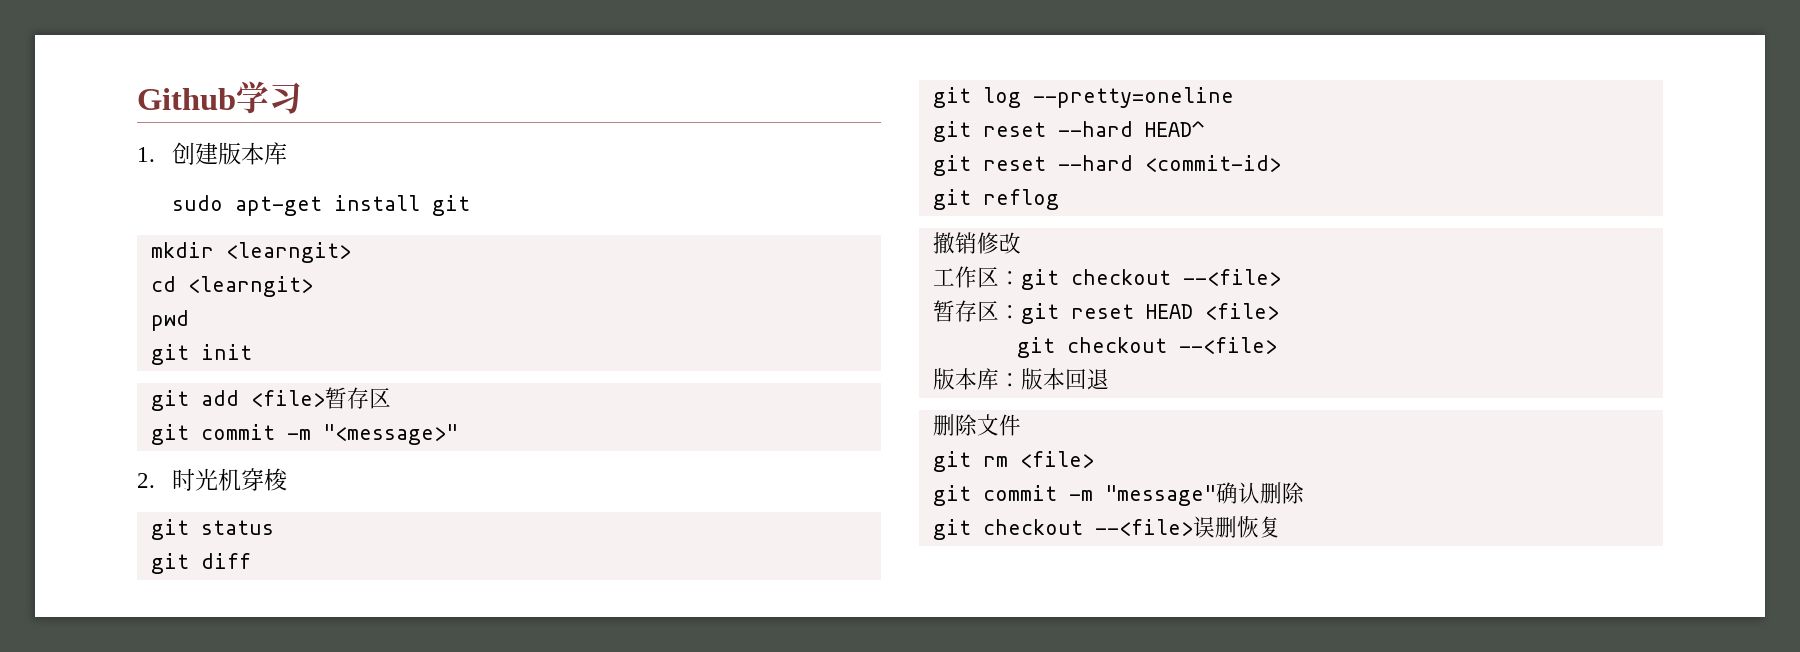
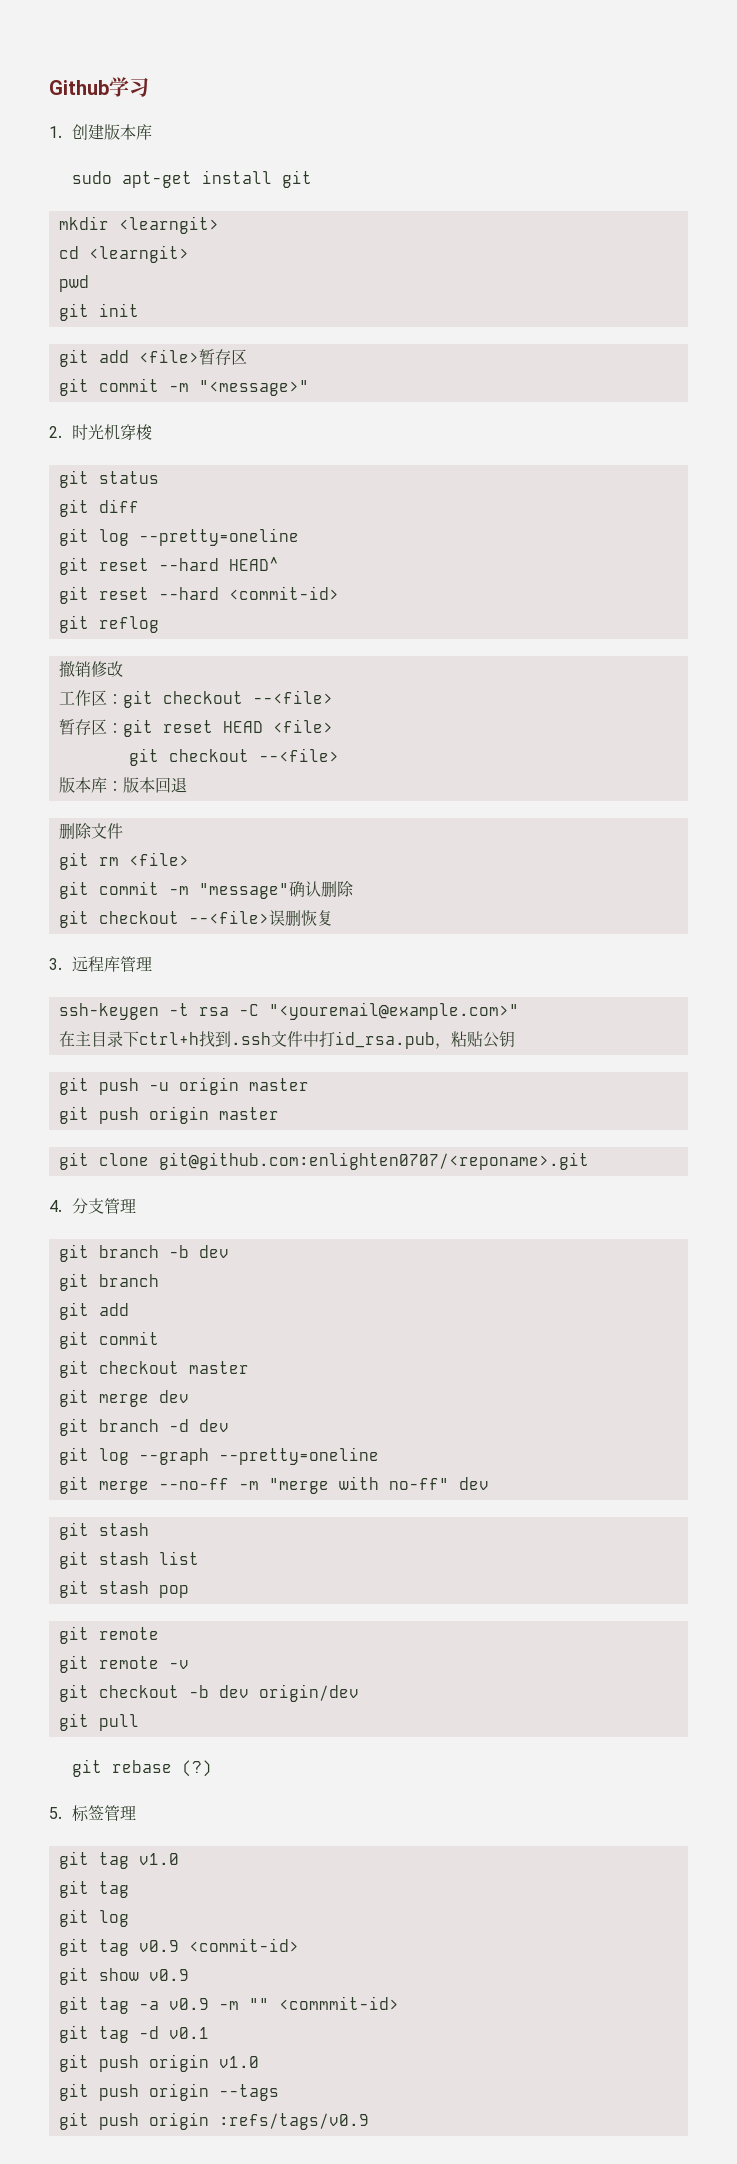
(1281, 527) none -> [49,956,152,972] [58,1002,519,1020] [58,1031,515,1049] [58,1077,309,1095] [58,1106,279,1124] [58,1152,589,1170] [49,1198,136,1214] [58,1244,229,1262] [58,1273,159,1291] [58,1302,129,1320] [58,1331,159,1349] [58,1360,249,1378] [58,1389,189,1407] [58,1418,229,1436] [58,1447,379,1465] [58,1476,489,1494] [58,1522,149,1540] [58,1551,199,1569] [58,1580,189,1598] [58,1626,159,1644] [58,1655,189,1673] [58,1684,359,1702] [58,1713,139,1731] [71,1759,212,1777] [49,1805,136,1822] [58,1851,179,1869] [58,1880,129,1898] [58,1909,129,1927] [58,1938,299,1956] [58,1967,189,1985] [58,1996,399,2014] [58,2025,209,2043] [58,2054,259,2072] [58,2083,279,2101] [58,2112,369,2130] // 3.远程库管理 // ssh-keygen -t rsa -C "<youremail@example.com>" // 在主目录下ctrl+h找到.ssh文件中打id_rsa.pub，粘贴公钥 // git push -u origin master // git push origin master // git clone git@github.com:enlighten0707/<reponame>.git // 4.分支管理 // git branch -b dev // git branch // git add // git commit // git checkout master // git merge dev // git branch -d dev // git log --graph --pretty=oneline // git merge --no-ff -m "merge with no-ff" dev // git stash // git stash list // git stash pop // git remote // git remote -v // git checkout -b dev origin/dev // git pull // git rebase (?) // 5.标签管理 // git tag v1.0 // git tag // git log // git tag v0.9 <commit-id> // git show v0.9 // git tag -a v0.9 -m "" <commmit-id> // git tag -d v0.1 // git push origin v1.0 // git push origin --tags // git push origin :refs/tags/v0.9

